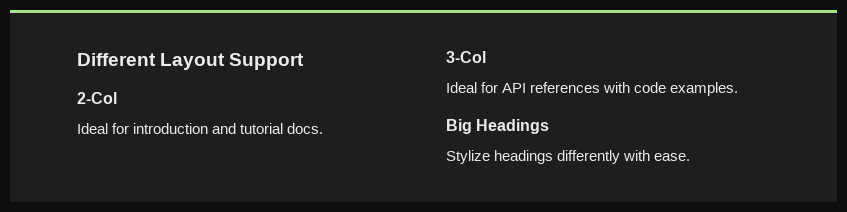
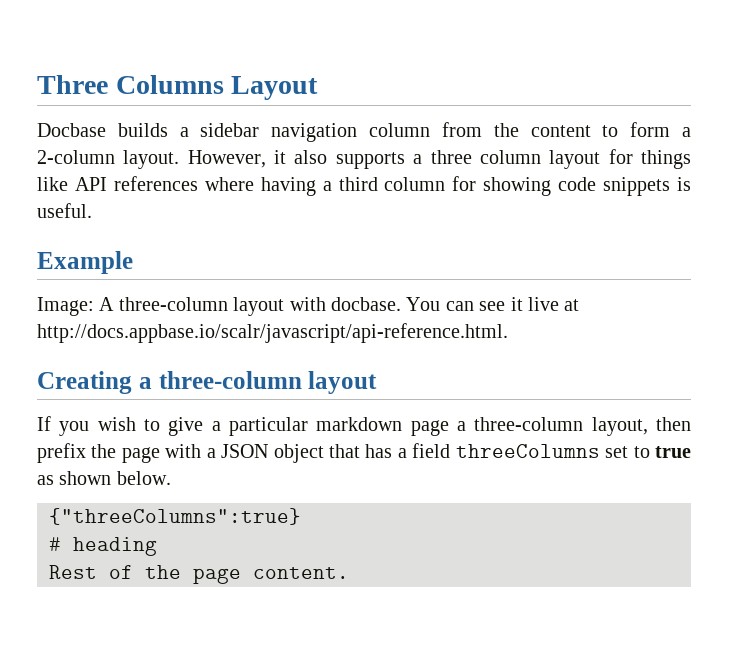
[77,53,156,66] Different -> [37,75,224,94] Three Columns
[229,53,305,70] [77,92,117,104] [77,123,324,134] [446,51,486,63] [446,82,739,96] [446,119,550,134] [446,150,691,164] Support // 2-Col // Ideal for introduction and tutorial docs. // 3-Col // Ideal for API references with code examples. // Big Headings // Stylize headings differently with ease. -> [37,122,692,142] [37,149,692,169] [37,176,691,196] [37,203,92,218] [37,251,133,274] [37,297,580,316] [37,323,508,343] [37,371,378,394] [37,416,691,436] [37,443,692,463] [37,471,171,485] [49,508,301,525] [49,537,157,556] [49,565,349,584] // Docbase builds a sidebar navigation column from the content to form a 2-column layout. However, it also supports a three column layout for things like API references where having a third column for showing code snippets is useful. // Example // Image: A three-column layout with docbase. You can see it live at http://docs.appbase.io/scalr/javascript/api-reference.html. // Creating a three-column layout // If you wish to give a particular markdown page a three-column layout, then prefix the page with a JSON object that has a field threeColumns set to true as shown below. // {"threeColumns":true} // # heading // Rest of the page content.

